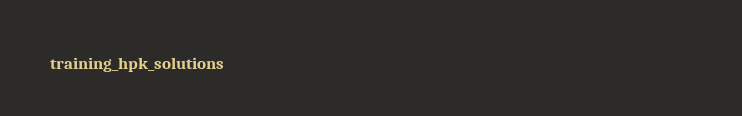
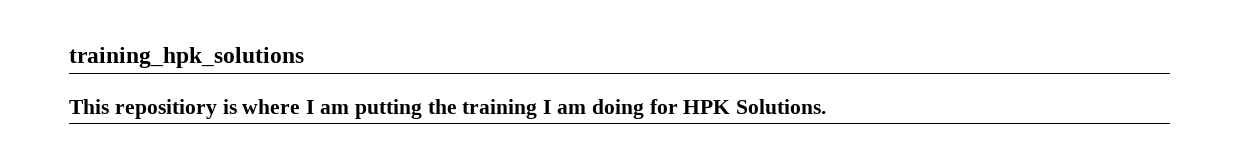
(224, 64) none -> [69,99,827,119] // This repositiory is where I am putting the training I am doing for HPK Solutions.

